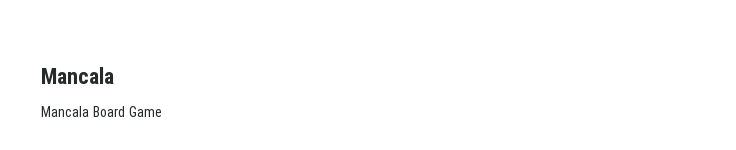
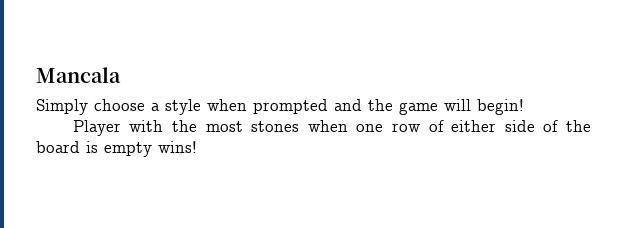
[41,106,162,117] Mancala Board Game -> [36,99,524,115] [72,120,592,136] [36,141,197,157] Simply choose a style when prompted and the game will begin! // Player with the most stones when one row of either side of the board is empty wins!

